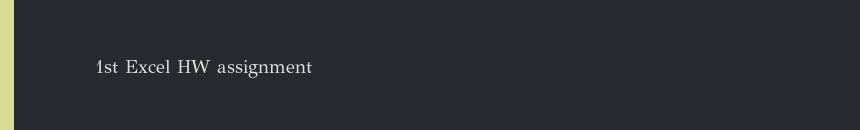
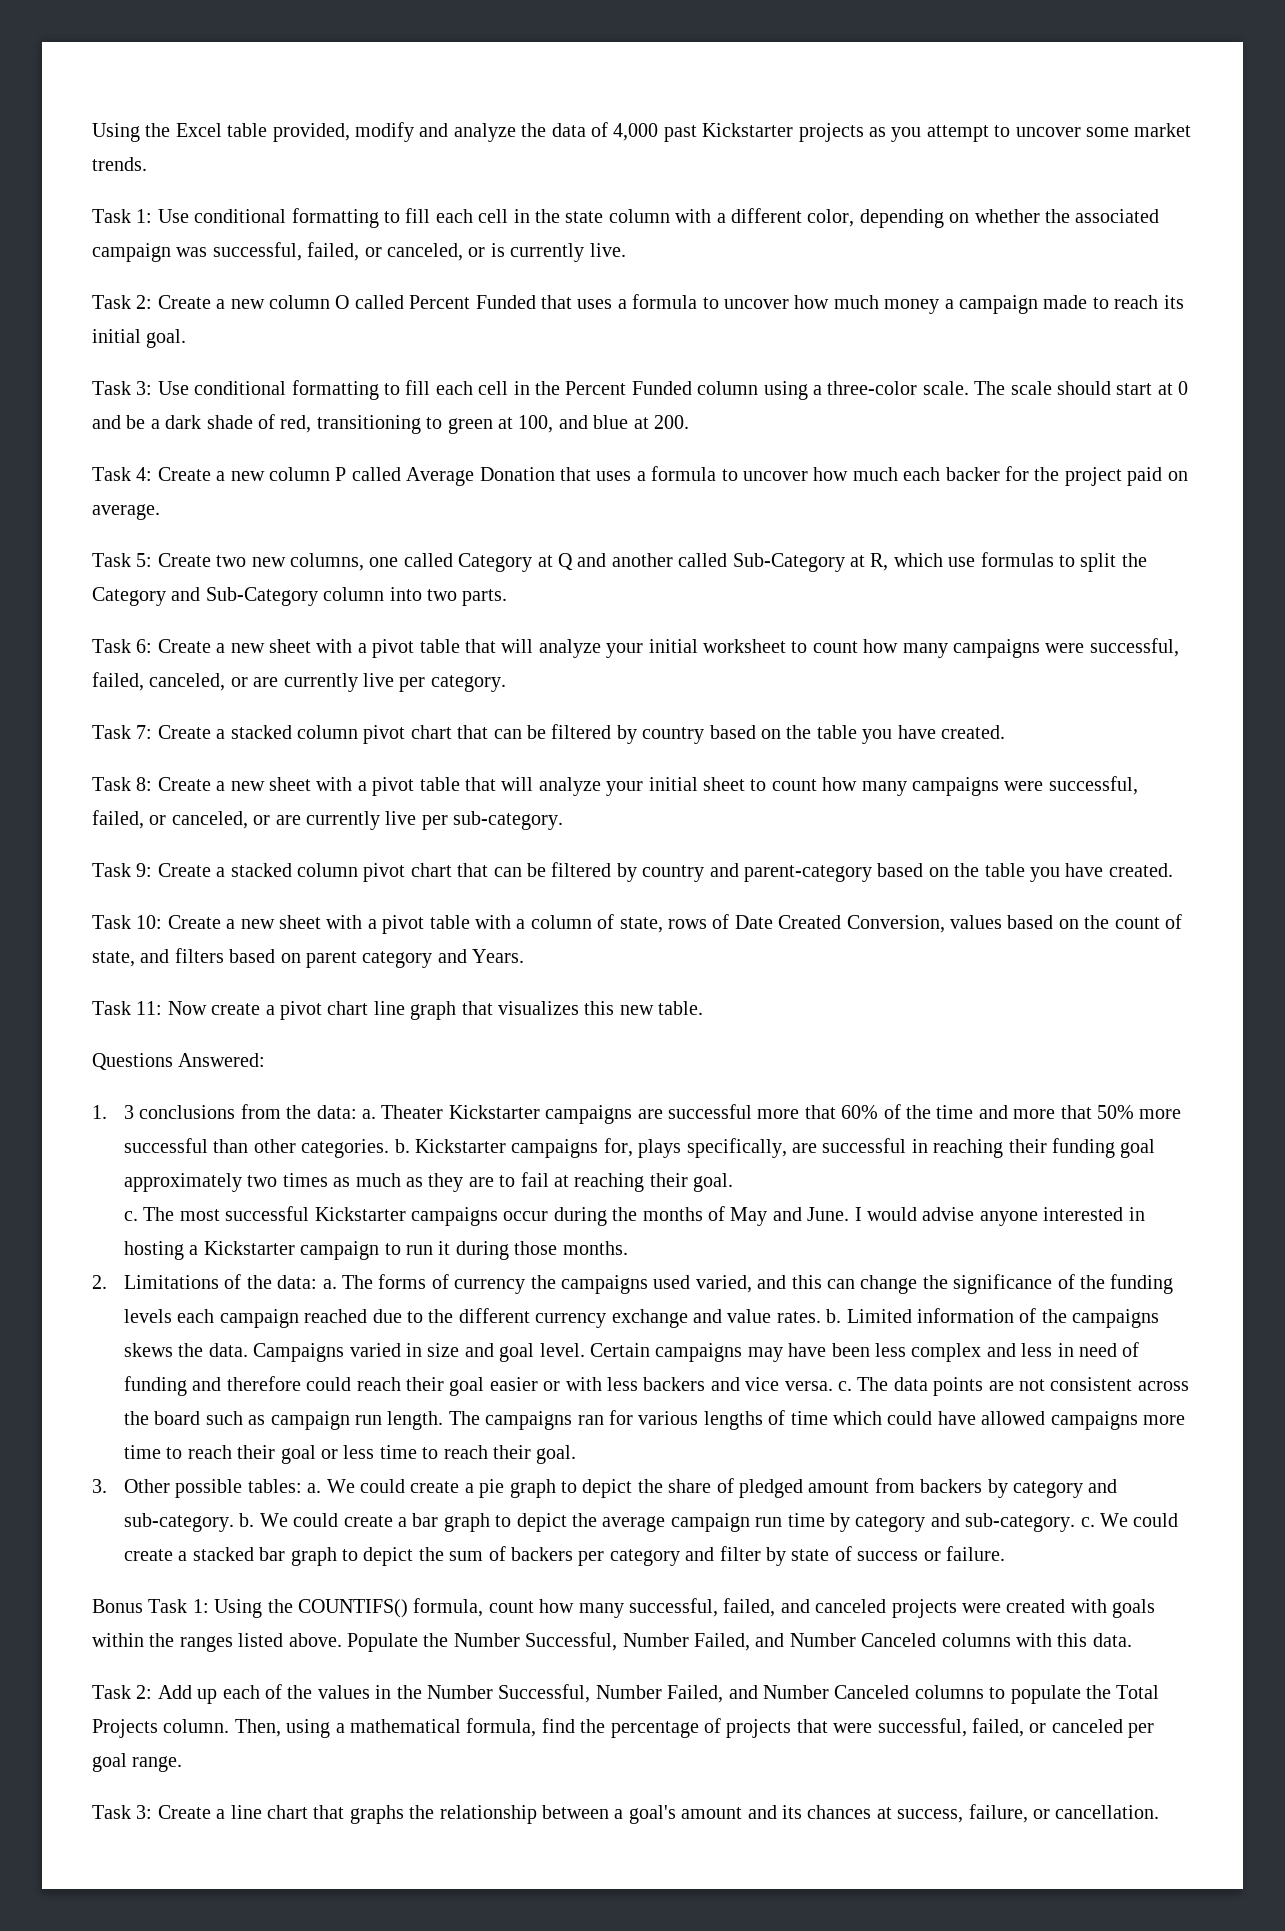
[95,60,312,78] 1st Excel HW assignment -> [92,122,1192,142] [92,157,147,171] [92,208,1160,228] [92,242,626,262] [92,294,1184,314] [92,329,187,348] [92,380,1189,400] [92,414,689,434] [92,466,1188,486] [92,504,160,520] [92,552,1147,572] [92,587,508,606] [92,638,1179,658] [92,672,506,692] [92,724,1005,744] [92,776,1138,796] [92,810,564,830] [92,862,1173,882] [92,914,1182,934] [92,948,525,968] [92,1001,704,1020] [92,1053,266,1070] [92,1104,1182,1124] [123,1138,1156,1158] [123,1172,734,1192] [123,1206,1145,1226] [123,1241,628,1260] [92,1274,1174,1294] [123,1308,1160,1328] [123,1342,1140,1362] [123,1376,1189,1396] [123,1410,1185,1430] [123,1445,577,1464] [92,1478,1118,1498] [123,1513,1179,1532] [123,1546,1005,1566] [92,1598,1156,1618] [92,1632,1132,1652] [92,1684,1160,1704] [92,1718,1155,1738] [92,1753,183,1772] [92,1804,1160,1824] Using the Excel table provided, modify and analyze the data of 4,000 past Kickstarter projects as you attempt to uncover some market trends. // Task 1: Use conditional formatting to fill each cell in the state column with a different color, depending on whether the associated campaign was successful, failed, or canceled, or is currently live. // Task 2: Create a new column O called Percent Funded that uses a formula to uncover how much money a campaign made to reach its initial goal. // Task 3: Use conditional formatting to fill each cell in the Percent Funded column using a three-color scale. The scale should start at 0 and be a dark shade of red, transitioning to green at 100, and blue at 200. // Task 4: Create a new column P called Average Donation that uses a formula to uncover how much each backer for the project paid on average. // Task 5: Create two new columns, one called Category at Q and another called Sub-Category at R, which use formulas to split the Category and Sub-Category column into two parts. // Task 6: Create a new sheet with a pivot table that will analyze your initial worksheet to count how many campaigns were successful, failed, canceled, or are currently live per category. // Task 7: Create a stacked column pivot chart that can be filtered by country based on the table you have created. // Task 8: Create a new sheet with a pivot table that will analyze your initial sheet to count how many campaigns were successful, failed, or canceled, or are currently live per sub-category. // Task 9: Create a stacked column pivot chart that can be filtered by country and parent-category based on the table you have created. // Task 10: Create a new sheet with a pivot table with a column of state, rows of Date Created Conversion, values based on the count of state, and filters based on parent category and Years. // Task 11: Now create a pivot chart line graph that visualizes this new table. // Questions Answered: // 1. 3 conclusions from the data: a. Theater Kickstarter campaigns are successful more that 60% of the time and more that 50% more successful than other categories. b. Kickstarter campaigns for, plays specifically, are successful in reaching their funding goal approximately two times as much as they are to fail at reaching their goal. // c. The most successful Kickstarter campaigns occur during the months of May and June. I would advise anyone interested in hosting a Kickstarter campaign to run it during those months. // 2. Limitations of the data: a. The forms of currency the campaigns used varied, and this can change the significance of the funding levels each campaign reached due to the different currency exchange and value rates. b. Limited information of the campaigns skews the data. Campaigns varied in size and goal level. Certain campaigns may have been less complex and less in need of funding and therefore could reach their goal easier or with less backers and vice versa. c. The data points are not consistent across the board such as campaign run length. The campaigns ran for various lengths of time which could have allowed campaigns more time to reach their goal or less time to reach their goal. // 3. Other possible tables: a. We could create a pie graph to depict the share of pledged amount from backers by category and sub-category. b. We could create a bar graph to depict the average campaign run time by category and sub-category. c. We could create a stacked bar graph to depict the sum of backers per category and filter by state of success or failure. // Bonus Task 1: Using the COUNTIFS() formula, count how many successful, failed, and canceled projects were created with goals within the ranges listed above. Populate the Number Successful, Number Failed, and Number Canceled columns with this data. // Task 2: Add up each of the values in the Number Successful, Number Failed, and Number Canceled columns to populate the Total Projects column. Then, using a mathematical formula, find the percentage of projects that were successful, failed, or canceled per goal range. // Task 3: Create a line chart that graphs the relationship between a goal's amount and its chances at success, failure, or cancellation.

